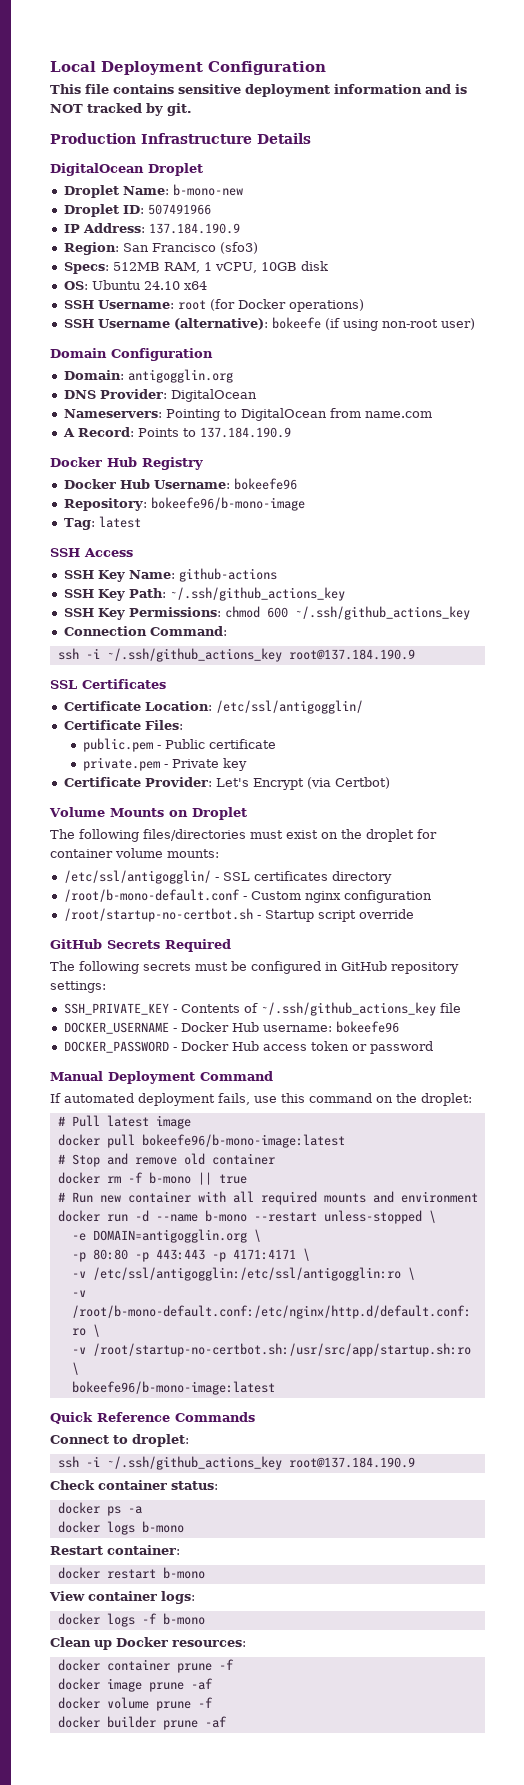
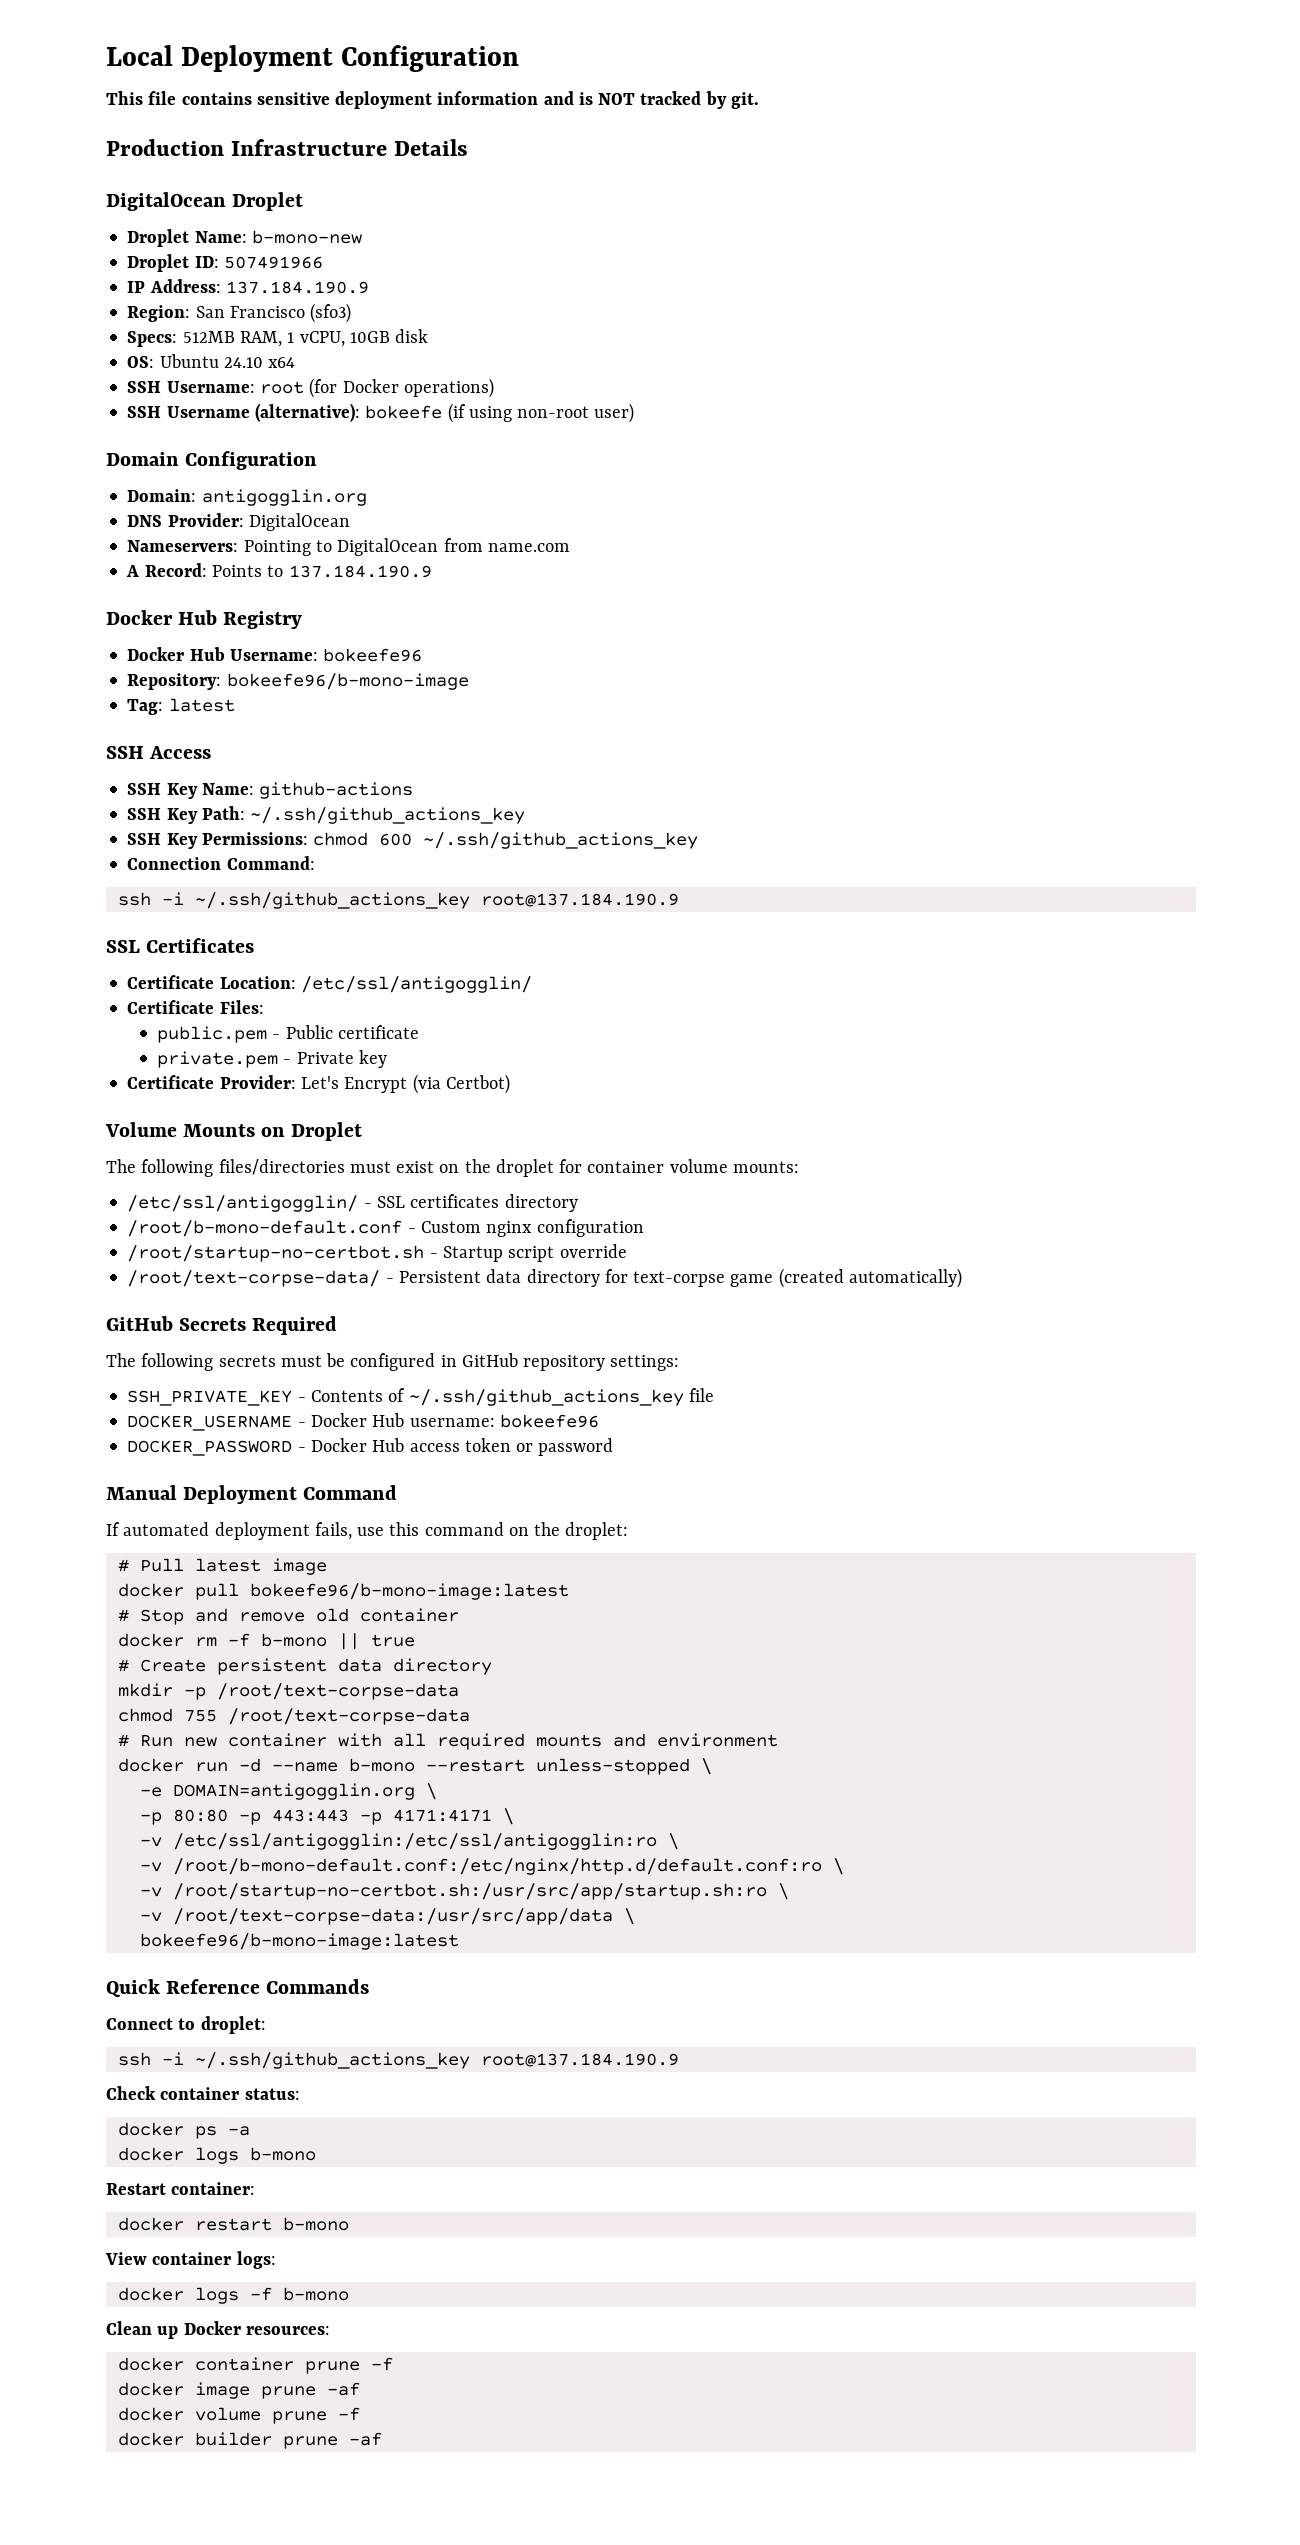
(414, 914) none -> [127,1268,962,1288] // /root/text-corpse-data/ - Persistent data directory for text-corpse game (created automatically)
(247, 1179) none -> [117,1658,492,1675] [117,1683,459,1700] [117,1708,470,1725] // # Create persistent data directory // mkdir -p /root/text-corpse-data // chmod 755 /root/text-corpse-data
(79, 1368) none -> [139,1908,635,1925] // -v /root/text-corpse-data:/usr/src/app/data \

